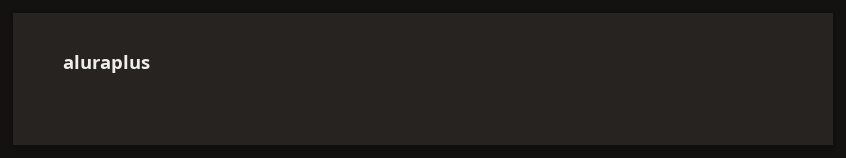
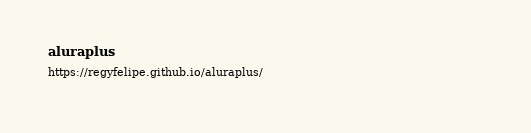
(150, 64) none -> [48,67,263,78] // https://regyfelipe.github.io/aluraplus/

